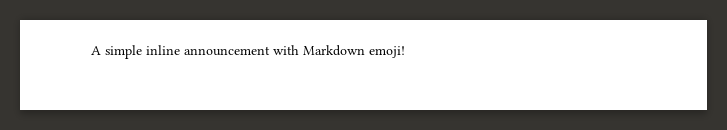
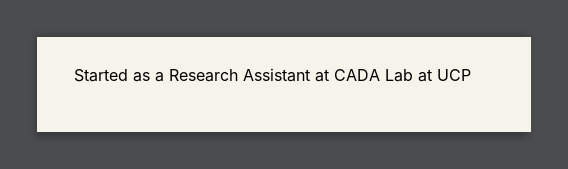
[91,45,405,59] A simple inline announcement with Markdown emoji! -> [74,68,471,82] Started as a Research Assistant at CADA Lab at UCP

